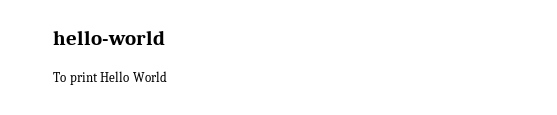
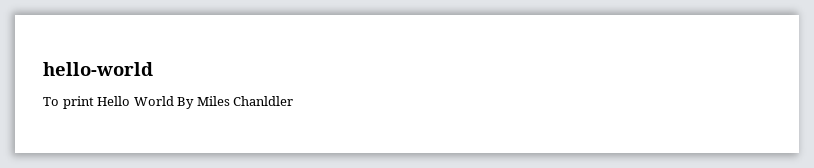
(167, 76) none -> [177,96,294,109] By Miles Chanldler

